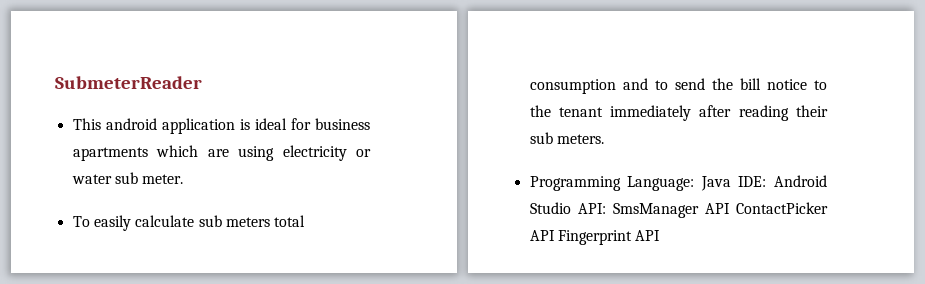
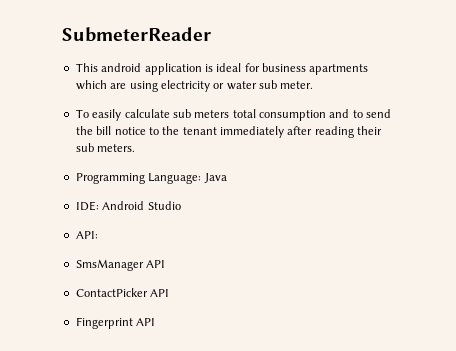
(731, 183) none -> (227, 178) //
(571, 208) none -> (181, 205) //
(606, 208) none -> (98, 235) //
(730, 208) none -> (166, 264) //
(555, 235) none -> (170, 293) //

